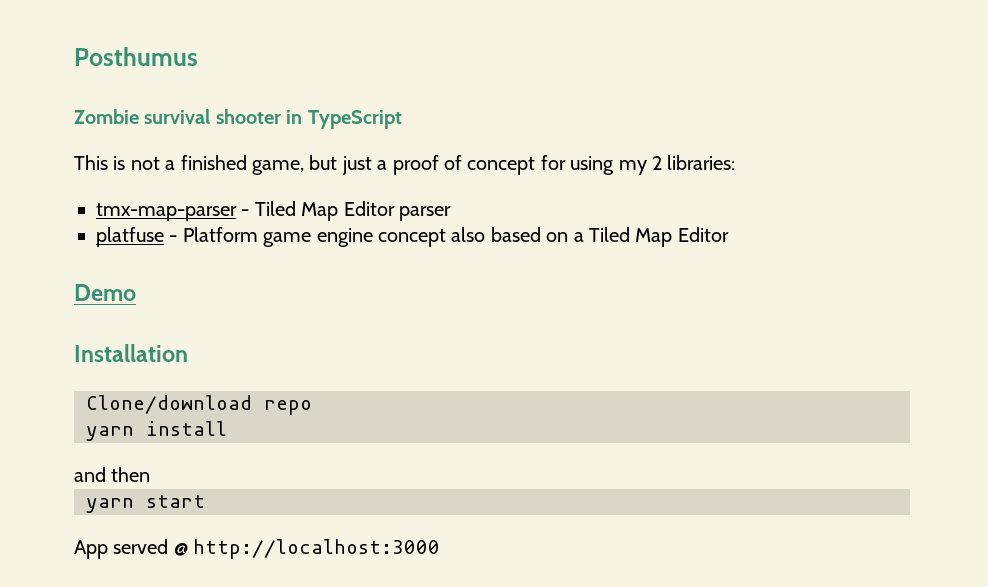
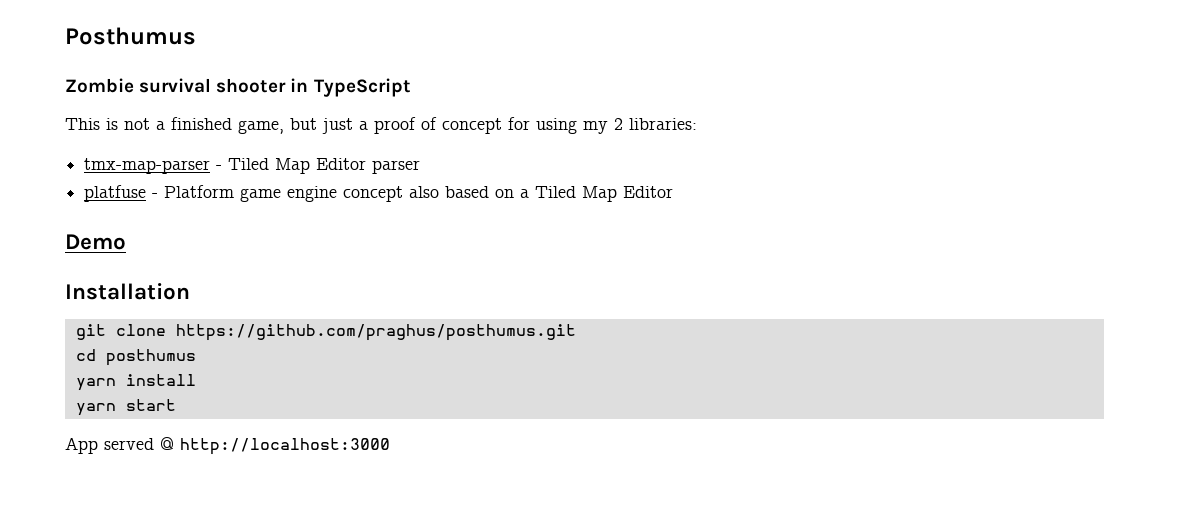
[86,395,312,415] Clone/download repo -> [75,324,576,341] [75,349,196,366] git clone https://github.com/praghus/posthumus.git // cd posthumus
[74,467,151,482] // and then -> (196, 380) none

